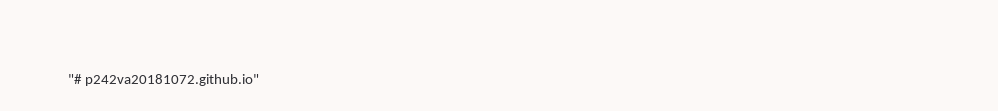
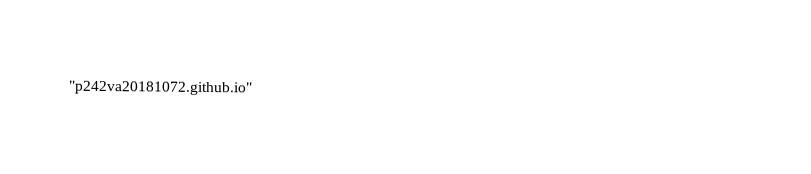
[68,74,259,86] "# p242va20181072.github.io" -> [68,80,253,96] "p242va20181072.github.io"

